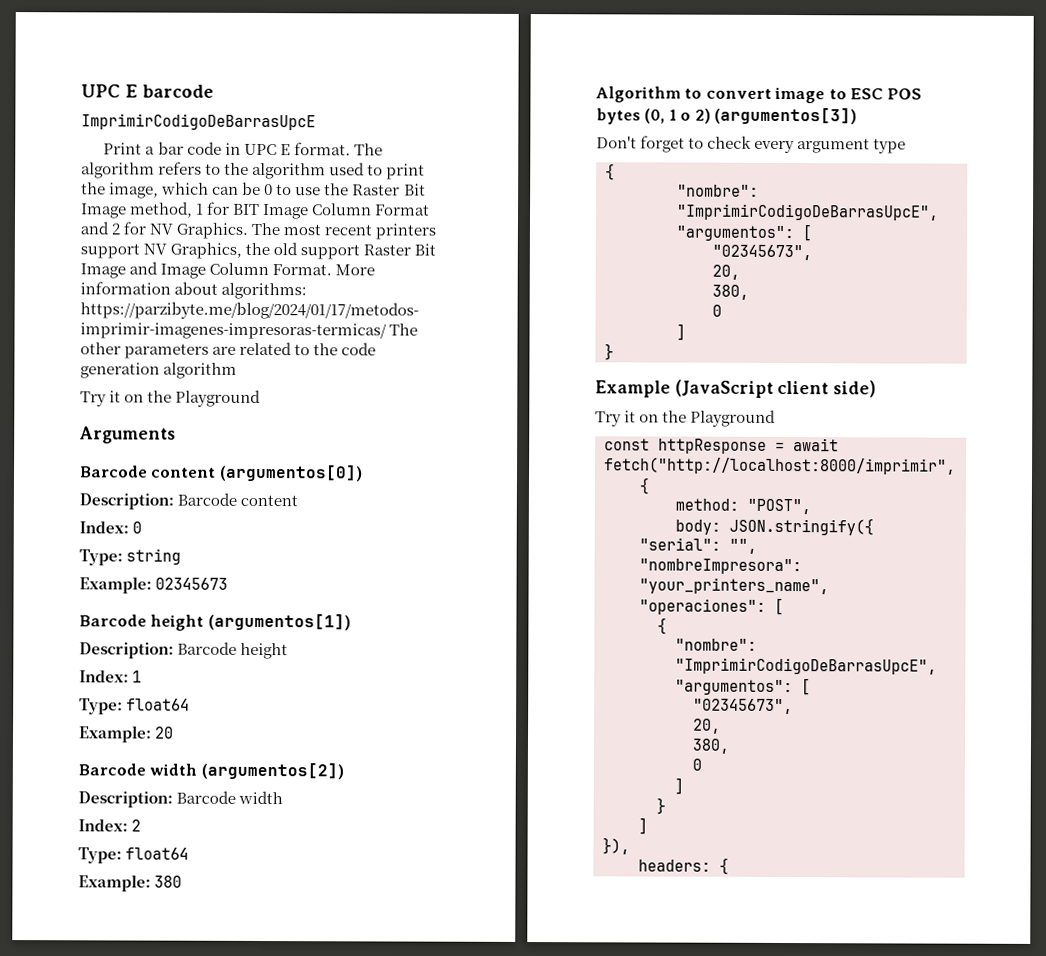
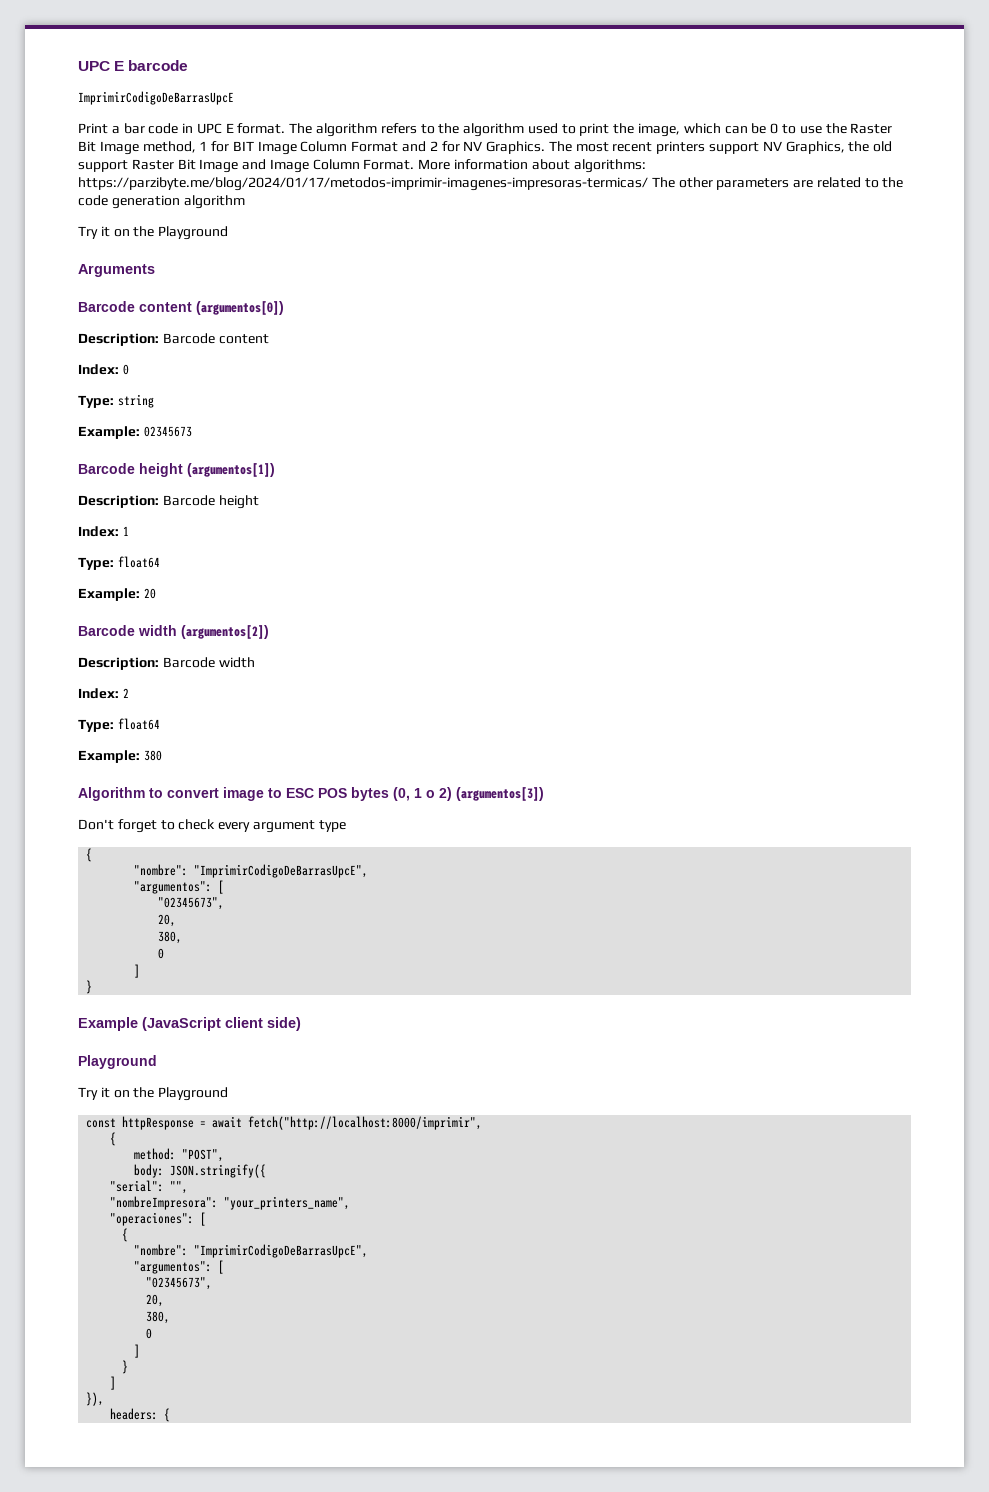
(877, 389) none -> [78,1055,157,1069] // Playground

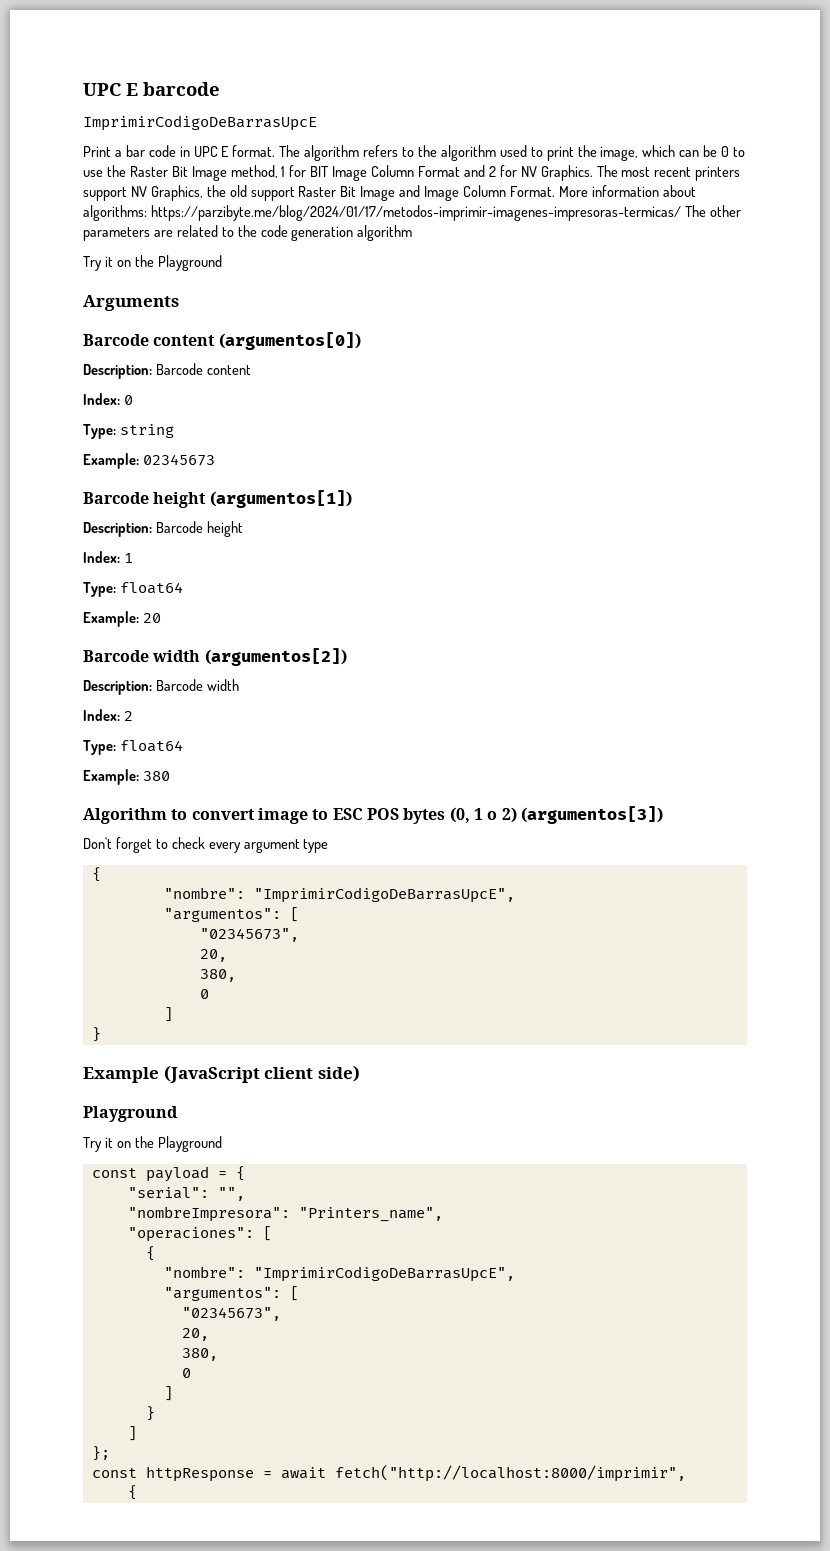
[122,1116,483,1130] [110,1132,117,1146] [134,1148,225,1162] [134,1164,267,1178] httpResponse = await fetch("http://localhost:8000/imprimir", // { // method: "POST", // body: JSON.stringify({ -> [145,1166,245,1182] payload = {
[224,1196,351,1210] "your_printers_name", -> [298,1207,443,1222] "Printers_name",
[86,1392,105,1406] [110,1408,159,1420] }), // headers: -> [91,1446,110,1461] [91,1465,686,1482] }; // const httpResponse = await fetch("http://localhost:8000/imprimir", //

